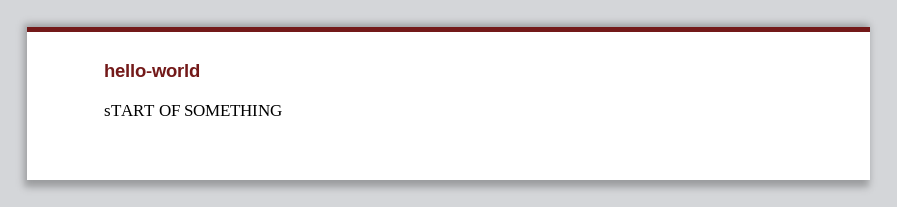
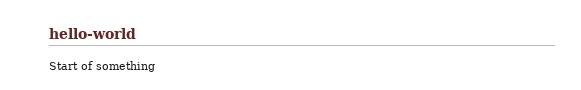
[104,105,283,116] sTART OF SOMETHING -> [49,61,155,72] Start of something

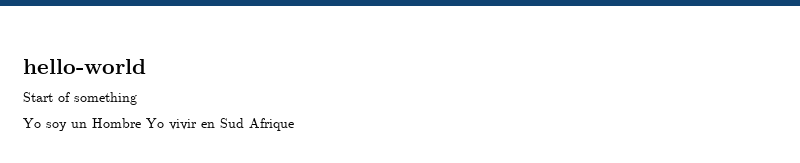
(155, 66) none -> [23,118,294,131] // Yo soy un Hombre Yo vivir en Sud Afrique

